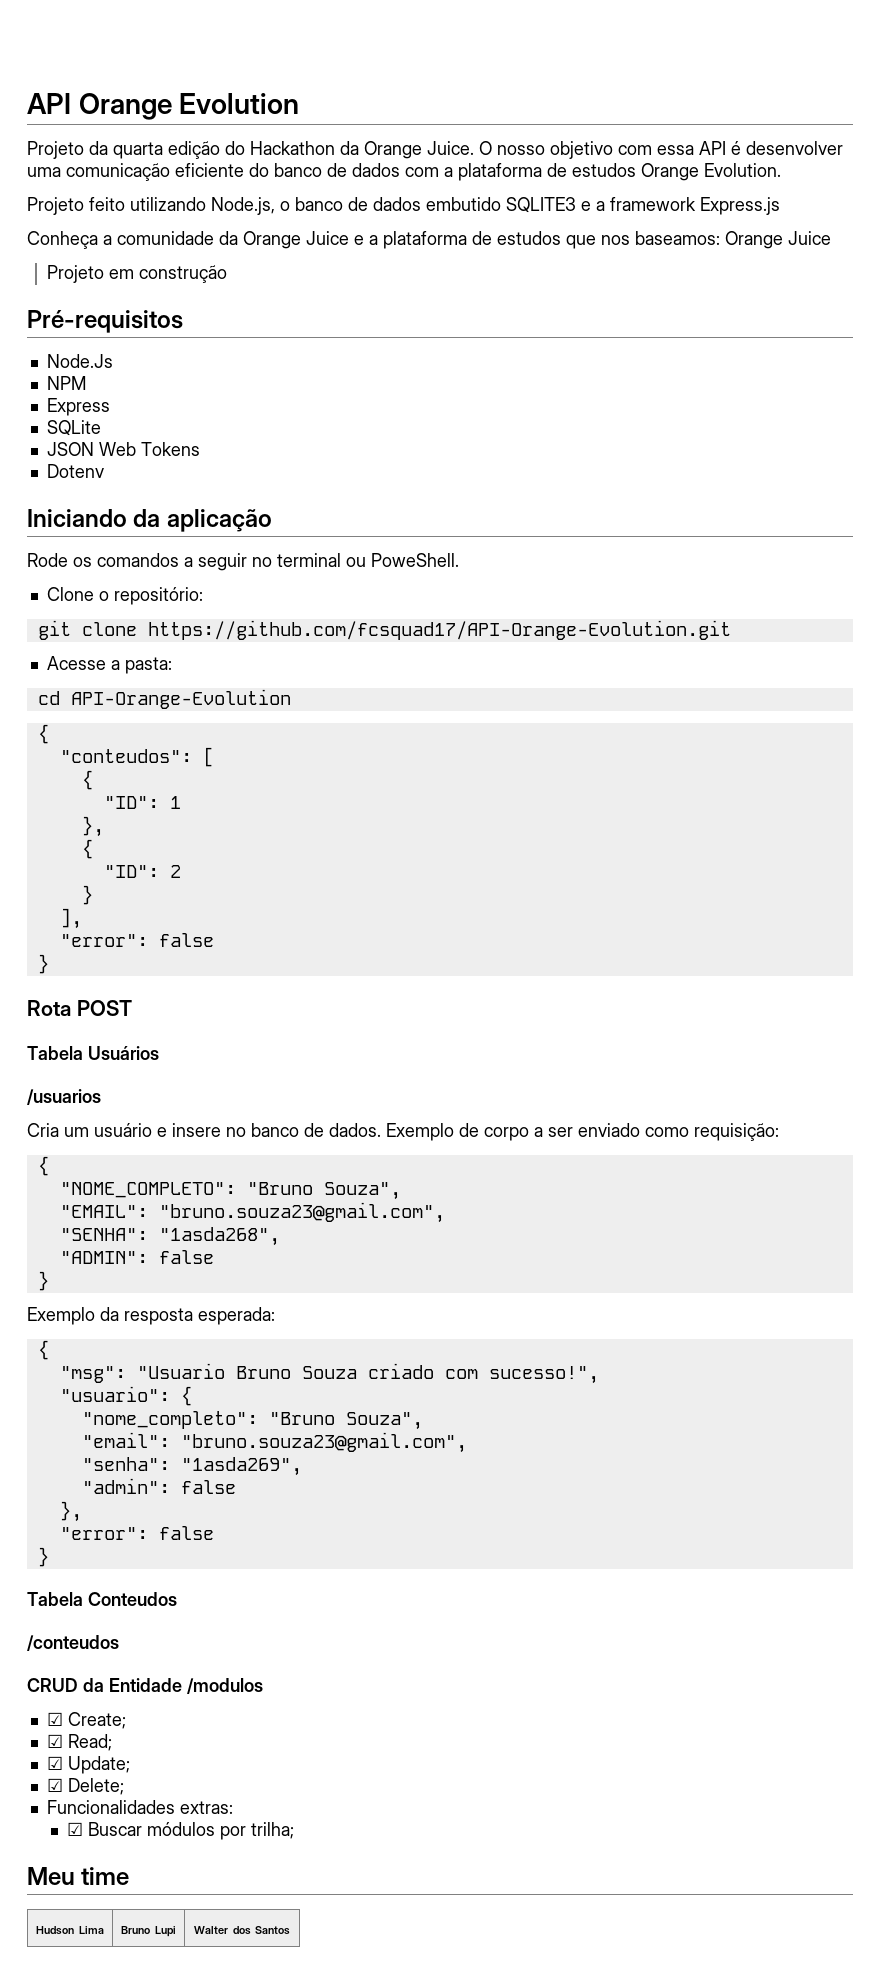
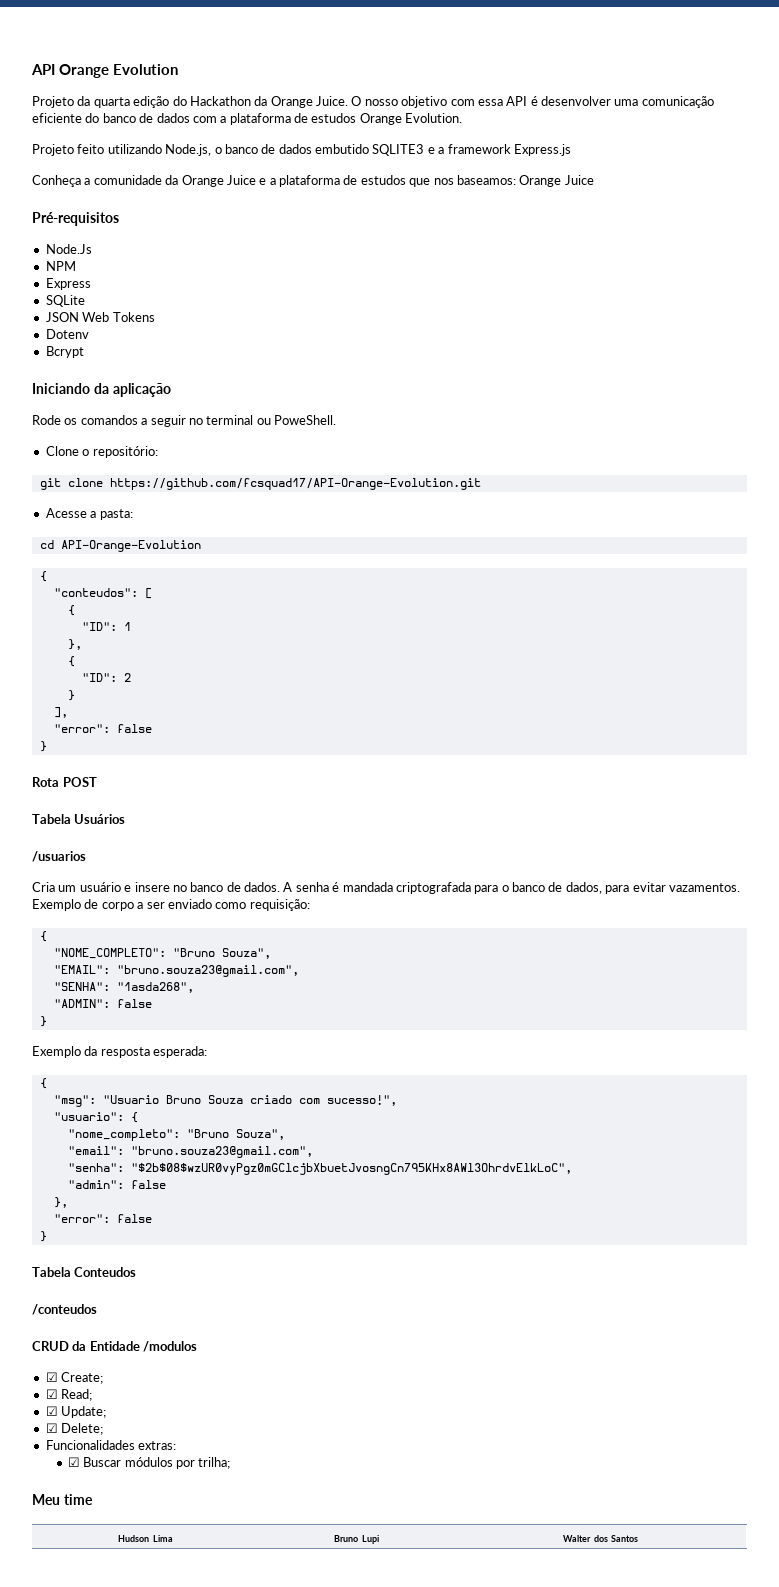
[47,265,228,283] // Projeto em construção -> (594, 180) none
(104, 471) none -> [45,346,84,358] // Bcrypt
(381, 1130) none -> [283,882,740,894] A senha é mandada criptografada para o banco de dados, para evitar vazamentos.
[180,1457,302,1476] "1asda269", -> [130,1163,572,1175] "$2b$08$wzUR0vyPgz0mGClcjbXbuetJvosngCn795KHx8AWl3OhrdvElkLoC",

